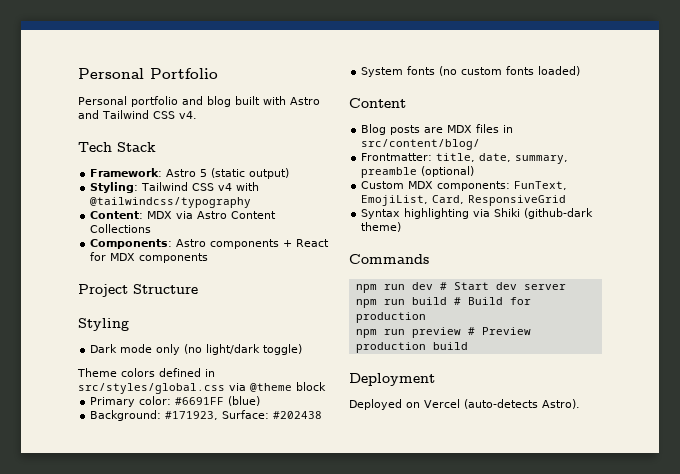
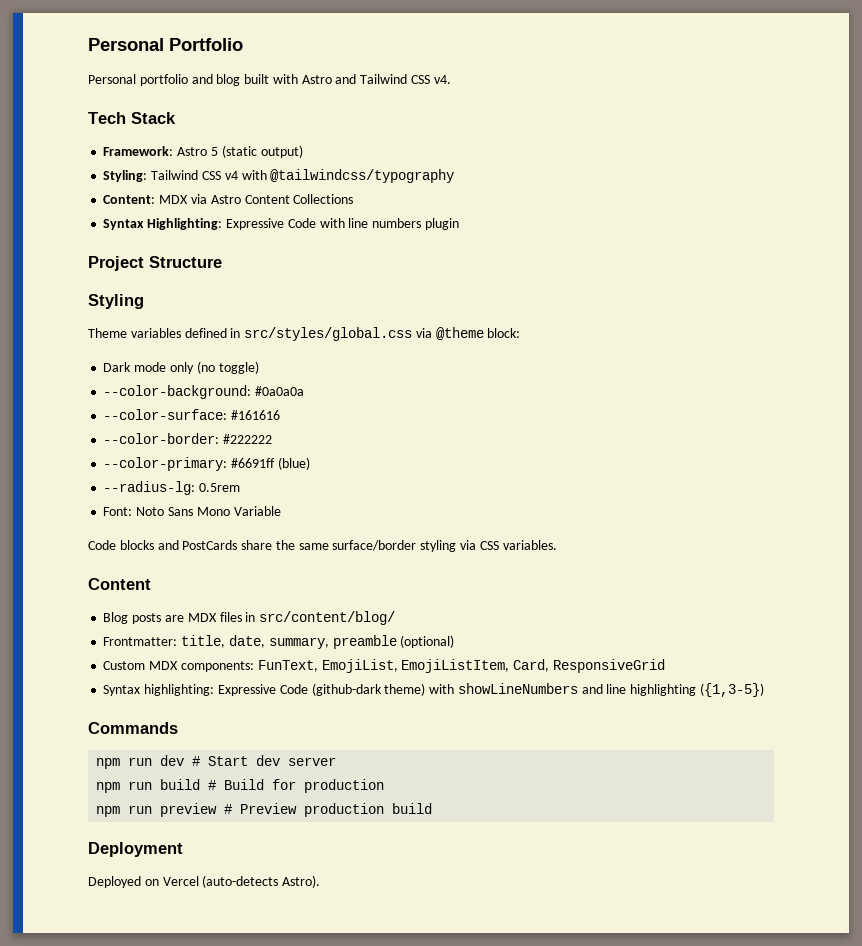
[90,239,330,249] [90,252,209,263] [78,284,198,297] [78,318,129,331] [90,344,303,355] Components: Astro components + React for MDX components // Project Structure // Styling // Dark mode only (no light/dark toggle) -> [103,218,459,230] [88,256,222,271] [88,294,144,309] Syntax Highlighting: Expressive Code with line numbers plugin // Project Structure // Styling
[121,368,155,377] colors -> [130,328,181,338] variables
[296,382,326,391] [90,396,261,407] [90,410,323,421] [361,66,581,77] block // Primary color: #6691FF (blue) // Background: #171923, Surface: #202438 // System fonts (no custom fonts loaded) -> [487,328,521,338] [103,361,259,374] [103,385,305,399] [103,409,281,420] [103,433,273,444] [103,457,310,471] [103,481,241,495] [103,506,281,516] [88,540,557,552] block: // Dark mode only (no toggle) // --color-background: #0a0a0a // --color-surface: #161616 // --color-border: #222222 // --color-primary: #6691ff (blue) // --radius-lg: 0.5rem // Font: Noto Sans Mono Variable // Code blocks and PostCards share the same surface/border styling via CSS variables.
(429, 200) none -> [401,659,510,673] EmojiListItem,
[404,208,521,219] highlighting via Shiki -> [144,684,308,696] highlighting: Expressive Code
(402, 227) none -> [429,683,764,697] with showLineNumbers and line highlighting ({1,3-5})

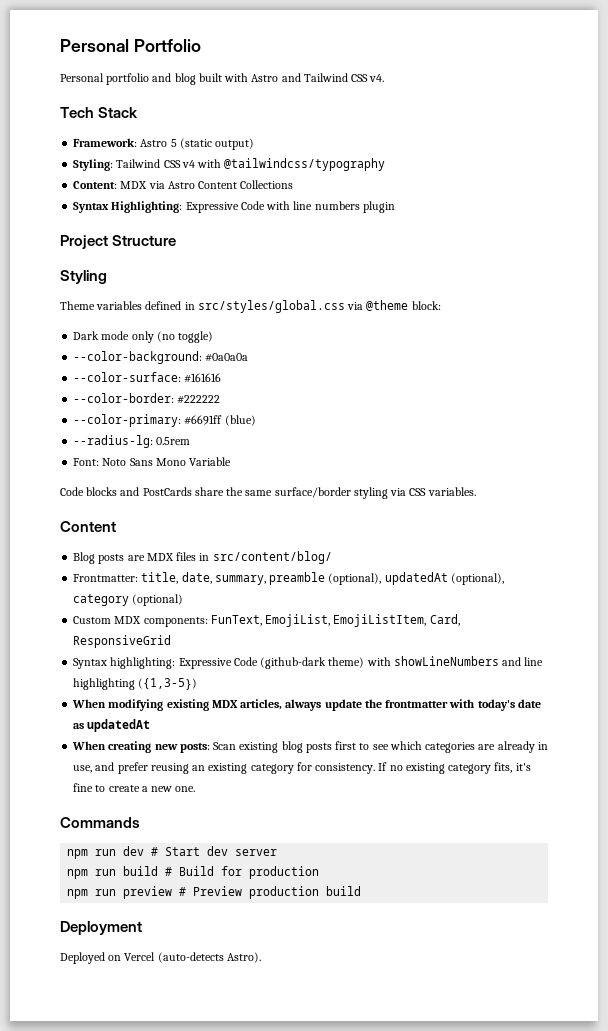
(397, 642) none -> [328,572,504,585] [73,594,130,606] (optional), updatedAt (optional), category
(764, 690) none -> [72,699,541,711] [73,719,151,732] [72,741,548,753] [73,762,531,774] [73,783,196,792] // When modifying existing MDX articles, always update the frontmatter with today's date as updatedAt // When creating new posts: Scan existing blog posts first to see which categories are already in use, and prefer reusing an existing category for consistency. If no existing category fits, it's fine to create a new one.

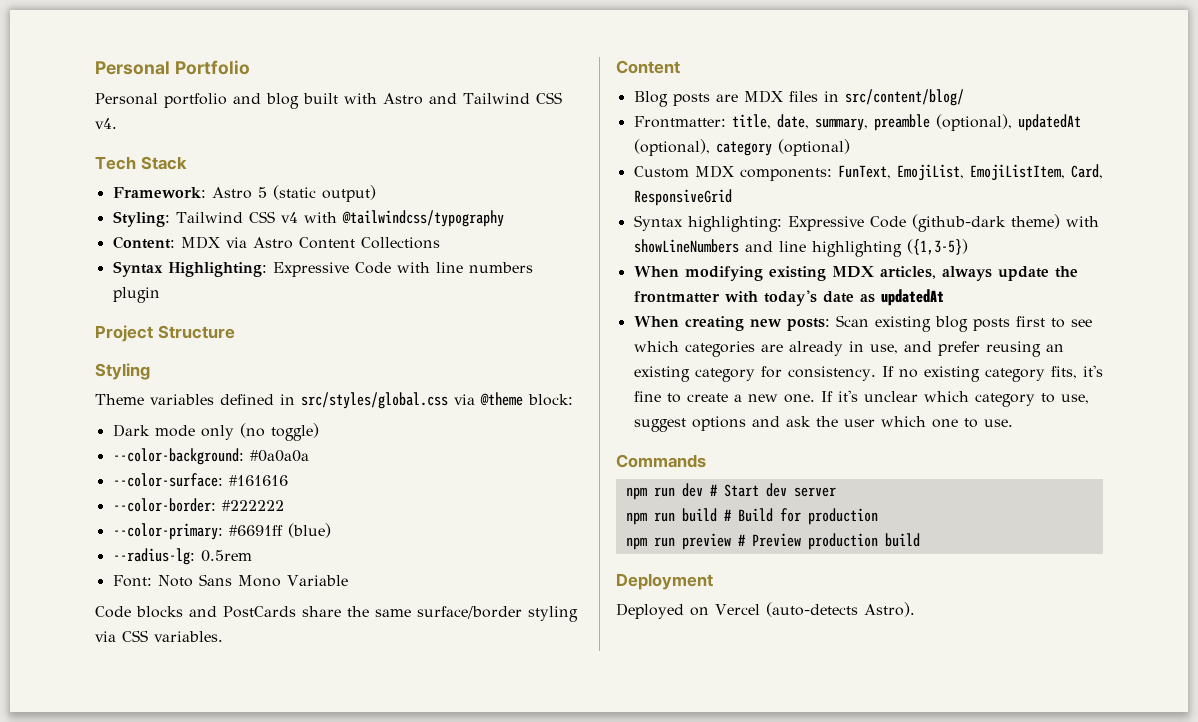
(196, 789) none -> [820,390,1089,407] [633,416,1013,432] If it's unclear which category to use, suggest options and ask the user which one to use.

